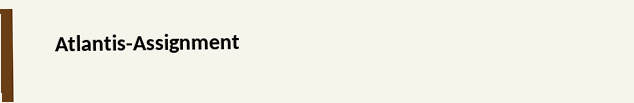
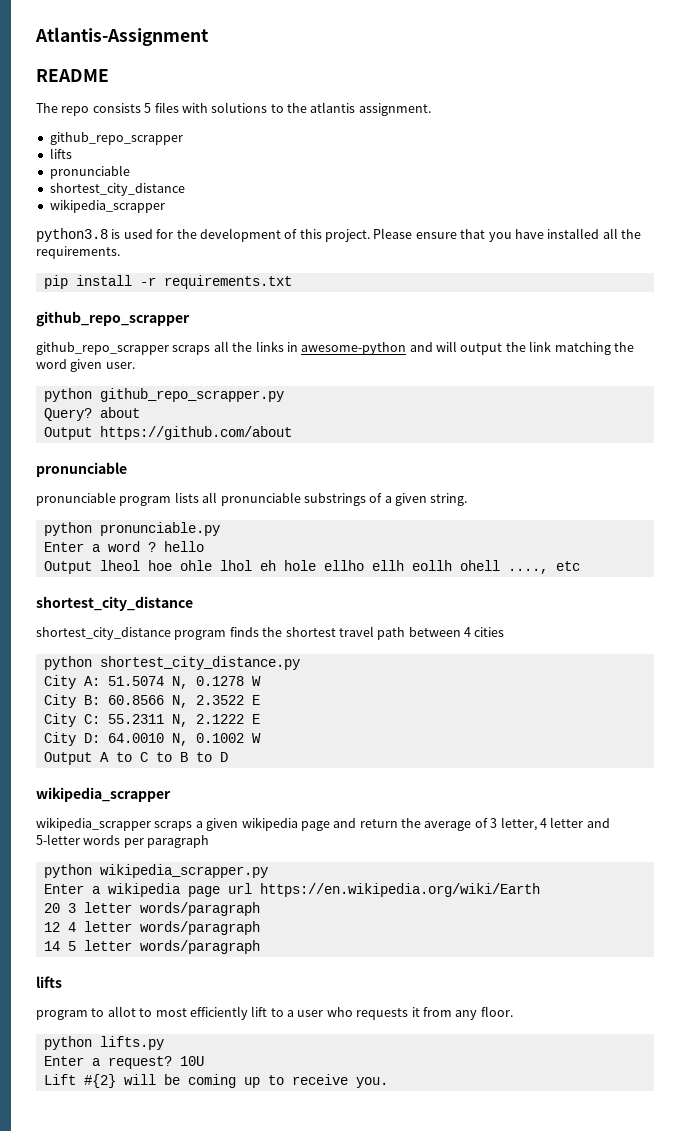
(240, 43) none -> [36,69,109,82] [36,102,431,116] [49,132,183,145] [49,148,72,159] [49,165,130,179] [49,183,185,196] [49,199,165,213] [36,228,641,242] [36,246,120,259] [43,275,292,289] [36,311,190,327] [36,341,634,355] [36,359,135,372] [43,388,284,402] [43,407,140,421] [43,426,292,440] [36,462,127,477] [36,492,468,506] [43,522,220,536] [43,541,204,552] [43,560,580,574] [36,596,193,611] [36,626,505,640] [43,656,300,670] [43,675,261,689] [43,694,260,708] [43,713,260,727] [43,732,261,746] [43,752,228,765] [36,787,171,802] [36,817,610,831] [36,834,210,848] [43,864,268,878] [43,883,540,897] [43,902,260,916] [43,921,260,935] [43,940,260,954] [36,976,62,988] [36,1006,513,1020] [43,1036,164,1050] [43,1056,204,1069] [43,1074,388,1088] // README // The repo consists 5 files with solutions to the atlantis assignment. // github_repo_scrapper // lifts // pronunciable // shortest_city_distance // wikipedia_scrapper // python3.8 is used for the development of this project. Please ensure that you have installed all the requirements. // pip install -r requirements.txt // github_repo_scrapper // github_repo_scrapper scraps all the links in awesome-python and will output the link matching the word given user. // python github_repo_scrapper.py // Query? about // Output https://github.com/about // pronunciable // pronunciable program lists all pronunciable substrings of a given string. // python pronunciable.py // Enter a word ? hello // Output lheol hoe ohle lhol eh hole ellho ellh eollh ohell ...., etc // shortest_city_distance // shortest_city_distance program finds the shortest travel path between 4 cities // python shortest_city_distance.py // City A: 51.5074 N, 0.1278 W // City B: 60.8566 N, 2.3522 E // City C: 55.2311 N, 2.1222 E // City D: 64.0010 N, 0.1002 W // Output A to C to B to D // wikipedia_scrapper // wikipedia_scrapper scraps a given wikipedia page and return the average of 3 letter, 4 letter and 5-letter words per paragraph // python wikipedia_scrapper.py // Enter a wikipedia page url https://en.wikipedia.org/wiki/Earth // 20 3 letter words/paragraph // 12 4 letter words/paragraph // 14 5 letter words/paragraph // lifts // program to allot to most efficiently lift to a user who requests it from any floor. // python lifts.py // Enter a request? 10U // Lift #{2} will be coming up to receive you.

